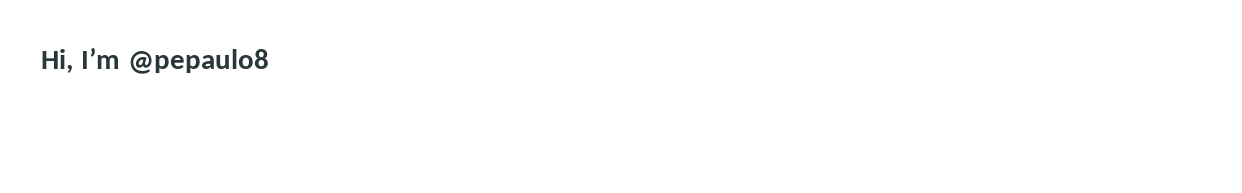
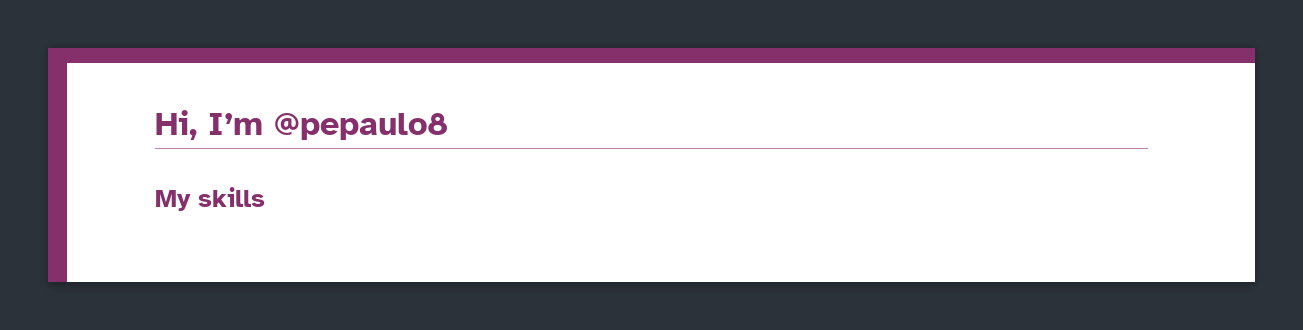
(269, 61) none -> [155,187,265,211] // My skills

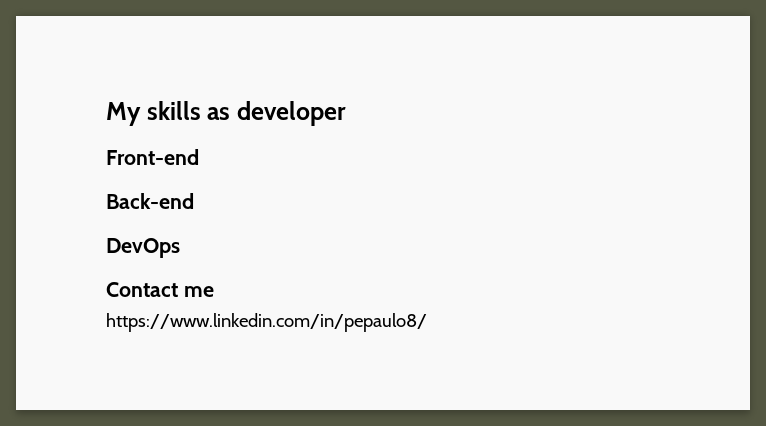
[155,110,448,140] [155,187,265,211] Hi, I’m @pepaulo8 // My skills -> [106,101,347,126] [106,149,199,165] [106,193,194,209] [106,238,180,258] [106,282,214,297] [106,313,427,332] My skills as developer // Front-end // Back-end // DevOps // Contact me // https://www.linkedin.com/in/pepaulo8/

